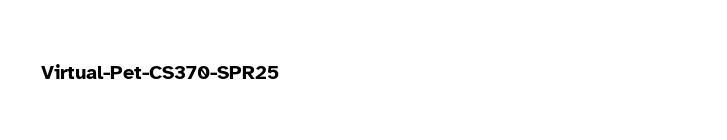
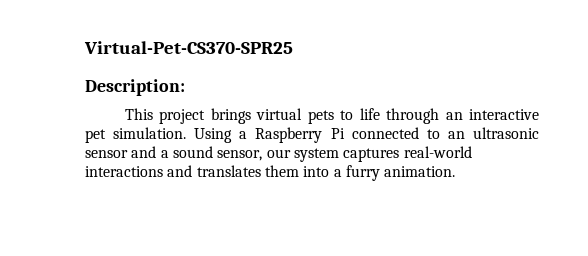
(279, 71) none -> [85,79,185,96] [124,108,540,124] [85,127,539,143] [85,146,472,162] [85,165,456,181] // Description: // This project brings virtual pets to life through an interactive pet simulation. Using a Raspberry Pi connected to an ultrasonic sensor and a sound sensor, our system captures real-world interactions and translates them into a furry animation.

